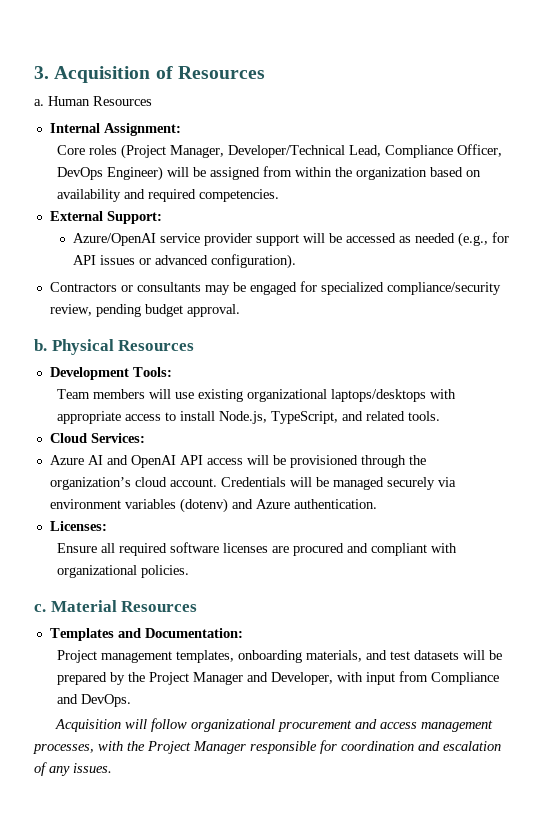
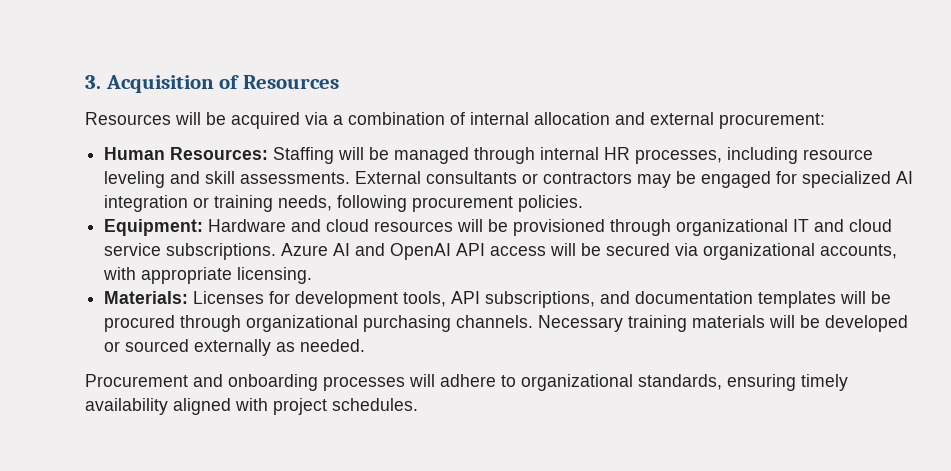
[34,96,152,106] [49,123,181,136] [56,144,502,159] [56,166,481,181] [56,189,279,202] [49,211,162,224] [72,232,509,247] [72,254,296,269] [49,282,201,292] a. Human Resources // Internal Assignment: // Core roles (Project Manager, Developer/Technical Lead, Compliance Officer, DevOps Engineer) will be assigned from within the organization based on availability and required competencies. // External Support: // Azure/OpenAI service provider support will be accessed as needed (e.g., for API issues or advanced configuration). // Contractors or consultants -> [85,112,825,129] [104,147,874,164] [104,171,633,188] Resources will be acquired via a combination of internal allocation and external procurement: // Human Resources: Staffing will be managed through internal HR processes, including resource leveling and skill assessments. External consultants or contractors
[386,282,501,295] [49,304,240,317] [34,339,195,355] [49,367,172,380] [56,389,456,402] [56,411,440,424] [49,433,145,443] compliance/security review, pending budget approval. // b. Physical Resources // Development Tools: // Team members will use existing organizational laptops/desktops with appropriate access to install Node.js, TypeScript, and related tools. // Cloud Services: // -> [896,171,914,184] [104,195,584,212] [104,219,893,236] [104,243,277,260] AI integration or training needs, following procurement policies. // Equipment: Hardware and cloud resources will be provisioned through organizational IT and cloud service subscriptions.
[289,455,426,468] [49,477,456,490] [49,498,377,513] [49,521,107,531] [56,542,457,556] [56,565,189,578] [34,600,198,612] [49,628,243,641] [56,650,502,663] [56,671,499,685] [56,694,131,707] [55,718,494,732] [33,740,501,754] [34,762,112,776] provisioned through the organization’s cloud account. Credentials will be managed securely via environment variables (dotenv) and Azure authentication. // Licenses: // Ensure all required software licenses are procured and compliant with organizational policies. // c. Material Resources // Templates and Documentation: // Project management templates, onboarding materials, and test datasets will be prepared by the Project Manager and Developer, with input from Compliance and DevOps. // Acquisition will follow organizational procurement and access management processes, with the Project Manager responsible for coordination and escalation of any issues. -> [606,243,898,260] [103,267,313,284] [104,291,892,308] [104,315,909,332] [104,339,366,356] [85,374,848,391] [85,398,418,415] secured via organizational accounts, with appropriate licensing. // Materials: Licenses for development tools, API subscriptions, and documentation templates will be procured through organizational purchasing channels. Necessary training materials will be developed or sourced externally as needed. // Procurement and onboarding processes will adhere to organizational standards, ensuring timely availability aligned with project schedules.

